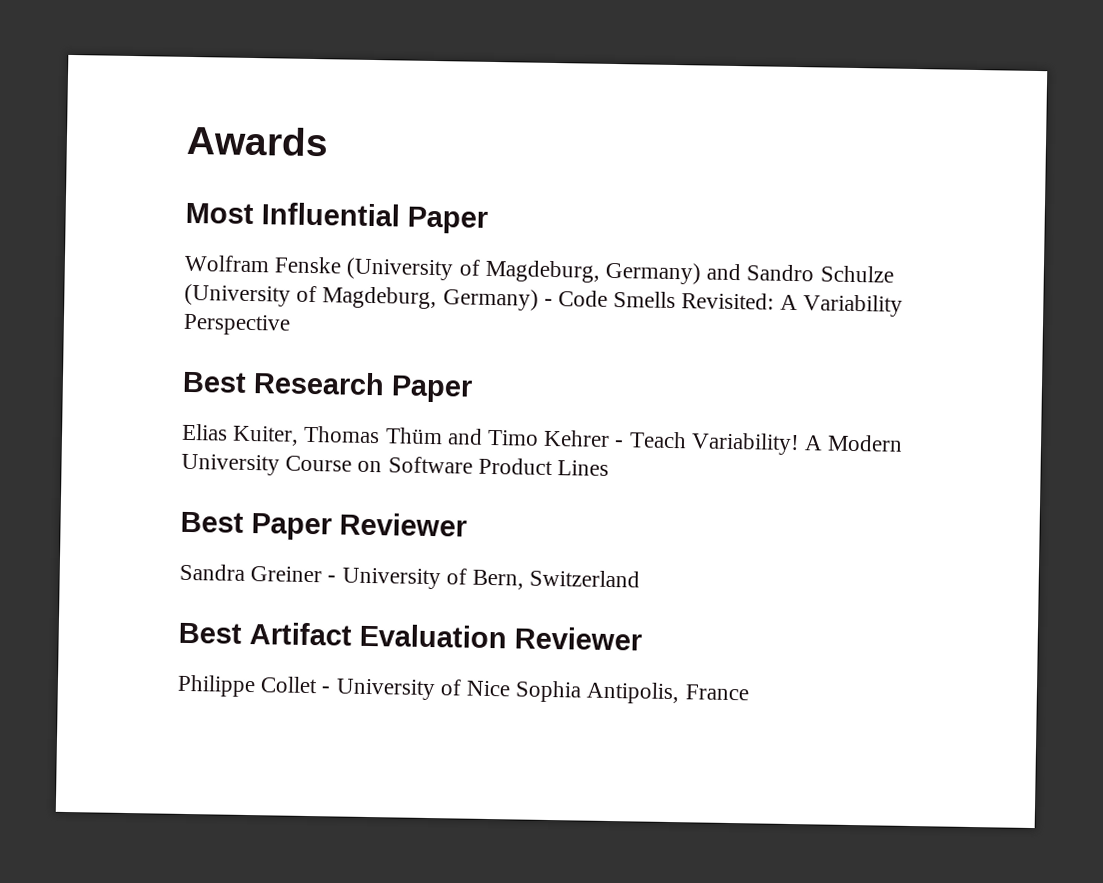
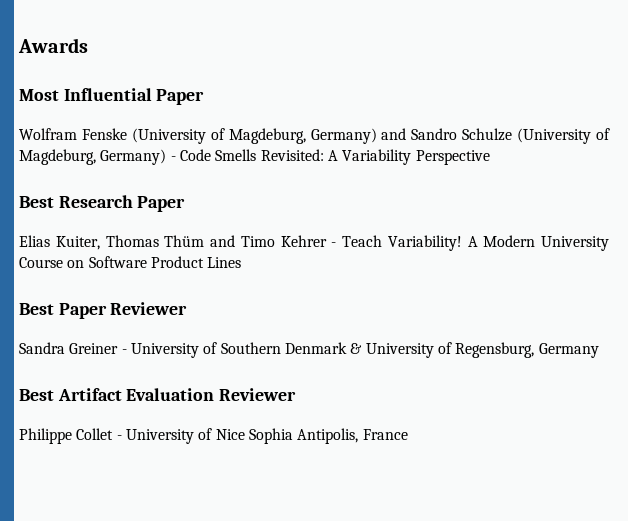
[472,569,641,590] Bern, Switzerland -> [220,342,599,358] Southern Denmark & University of Regensburg, Germany

